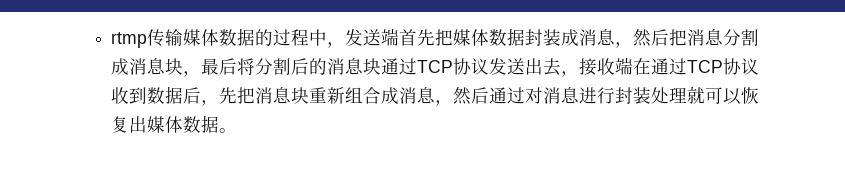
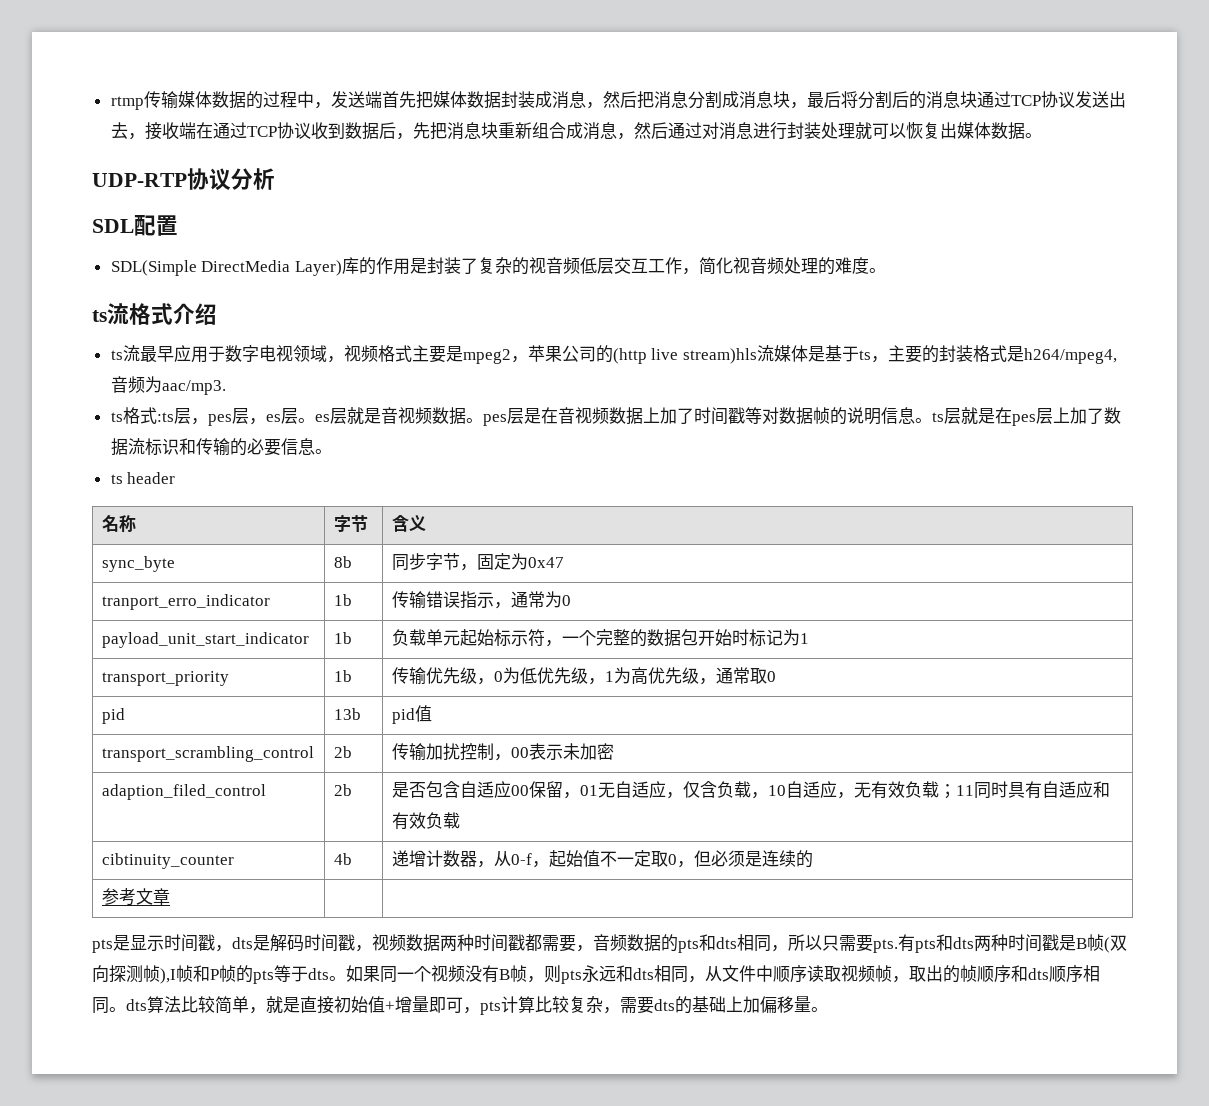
(238, 130) none -> [92,168,275,191] [92,215,178,236] [110,257,886,276] [92,303,217,325] [110,345,1117,364] [110,376,226,395] [110,407,1121,426] [110,438,332,456] [110,472,176,484] [101,515,136,533] [333,515,368,532] [391,515,426,532] [101,556,175,572] [333,556,352,568] [391,553,564,571] [101,594,270,610] [333,594,352,606] [391,591,571,609] [101,632,309,648] [333,632,352,644] [391,629,809,647] [101,671,229,686] [333,670,352,682] [391,667,776,685] [101,708,125,724] [333,708,361,720] [391,705,432,724] [101,746,314,762] [333,746,352,758] [391,743,614,761] [101,784,266,800] [333,784,352,796] [391,781,1110,799] [391,812,460,830] [101,853,234,869] [333,853,352,865] [391,850,813,868] [101,888,170,906] [92,934,1127,953] [92,965,1100,984] [92,996,828,1015] // UDP-RTP协议分析 // SDL配置 // SDL(Simple DirectMedia Layer)库的作用是封装了复杂的视音频低层交互工作，简化视音频处理的难度。 // ts流格式介绍 // ts流最早应用于数字电视领域，视频格式主要是mpeg2，苹果公司的(http live stream)hls流媒体是基于ts，主要的封装格式是h264/mpeg4,音频为aac/mp3. // ts格式:ts层，pes层，es层。es层就是音视频数据。pes层是在音视频数据上加了时间戳等对数据帧的说明信息。ts层就是在pes层上加了数据流标识和传输的必要信息。 // ts header // 名称 | 字节 | 含义 // sync_byte | 8b | 同步字节，固定为0x47 // tranport_erro_indicator | 1b | 传输错误指示，通常为0 // payload_unit_start_indicator | 1b | 负载单元起始标示符，一个完整的数据包开始时标记为1 // transport_priority | 1b | 传输优先级，0为低优先级，1为高优先级，通常取0 // pid | 13b | pid值 // transport_scrambling_control | 2b | 传输加扰控制，00表示未加密 // adaption_filed_control | 2b | 是否包含自适应00保留，01无自适应，仅含负载，10自适应，无有效负载；11同时具有自适应和有效负载 // cibtinuity_counter | 4b | 递增计数器，从0-f，起始值不一定取0，但必须是连续的 // 参考文章 | | // pts是显示时间戳，dts是解码时间戳，视频数据两种时间戳都需要，音频数据的pts和dts相同，所以只需要pts.有pts和dts两种时间戳是B帧(双向探测帧),I帧和P帧的pts等于dts。如果同一个视频没有B帧，则pts永远和dts相同，从文件中顺序读取视频帧，取出的帧顺序和dts顺序相同。dts算法比较简单，就是直接初始值+增量即可，pts计算比较复杂，需要dts的基础上加偏移量。

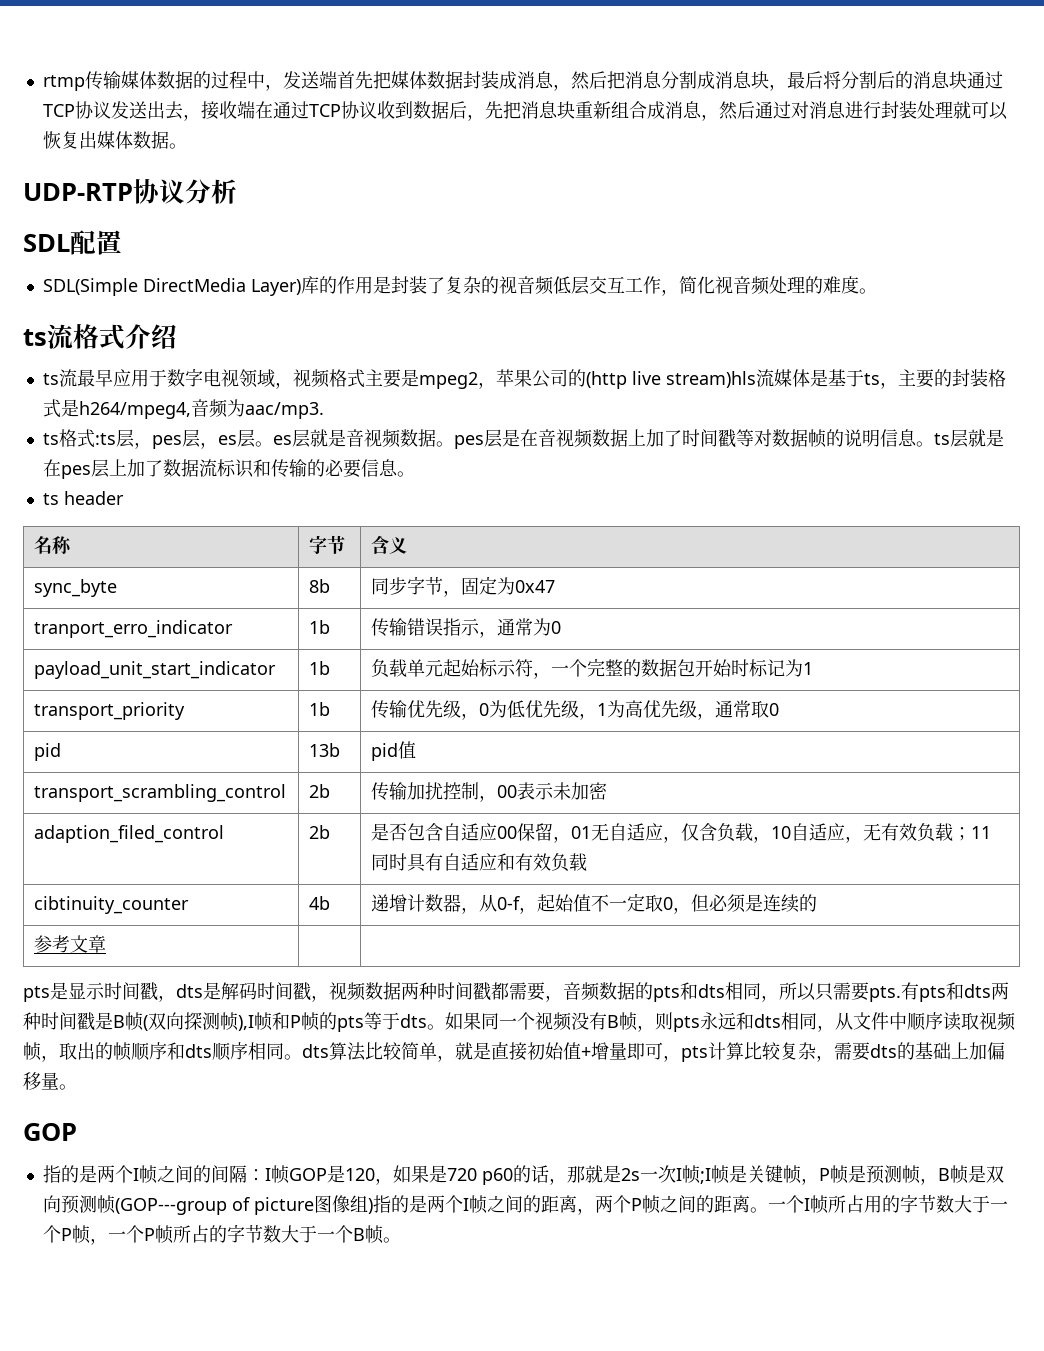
(828, 1009) none -> [23,1123,77,1141] [42,1165,1004,1185] [42,1194,1008,1215] [42,1224,401,1245] // GOP // 指的是两个I帧之间的间隔：I帧GOP是120，如果是720 p60的话，那就是2s一次I帧;I帧是关键帧，P帧是预测帧，B帧是双向预测帧(GOP---group of picture图像组)指的是两个I帧之间的距离，两个P帧之间的距离。一个I帧所占用的字节数大于一个P帧，一个P帧所占的字节数大于一个B帧。

